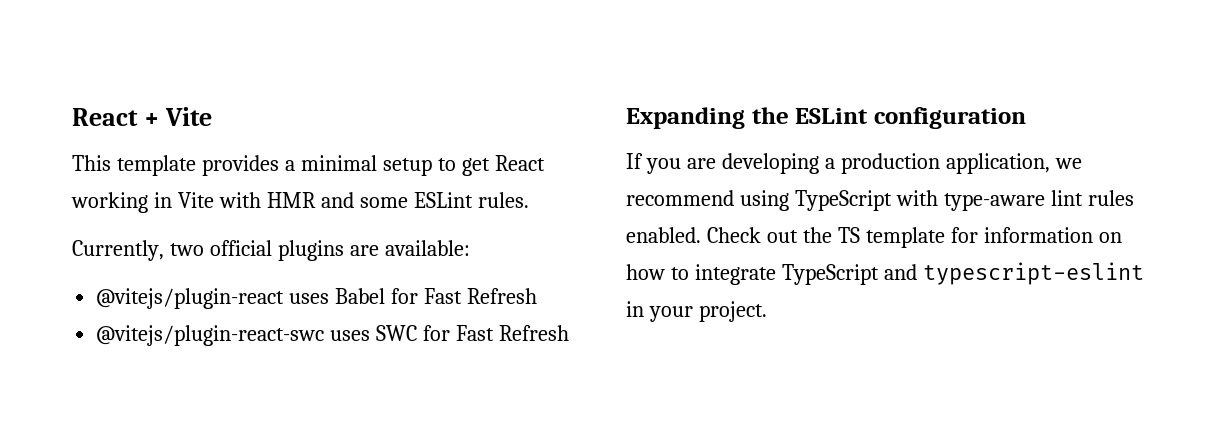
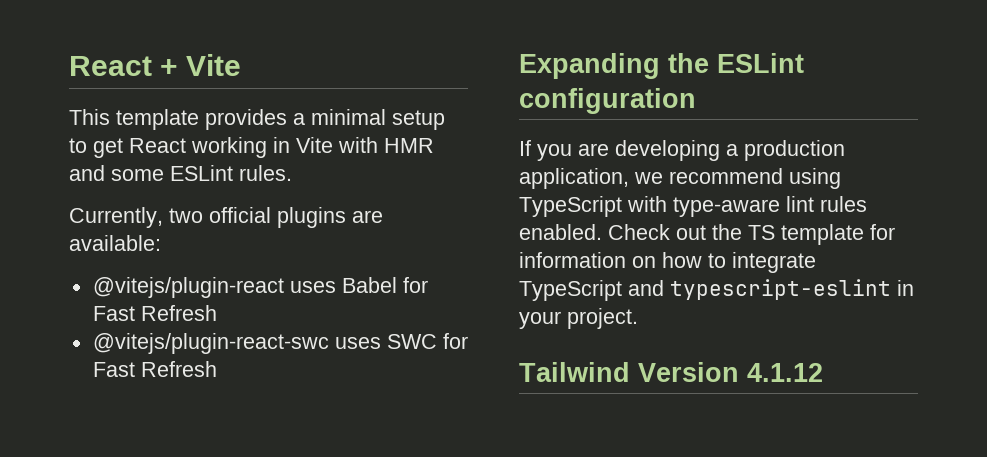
(767, 311) none -> [519,362,823,382] // Tailwind Version 4.1.12

